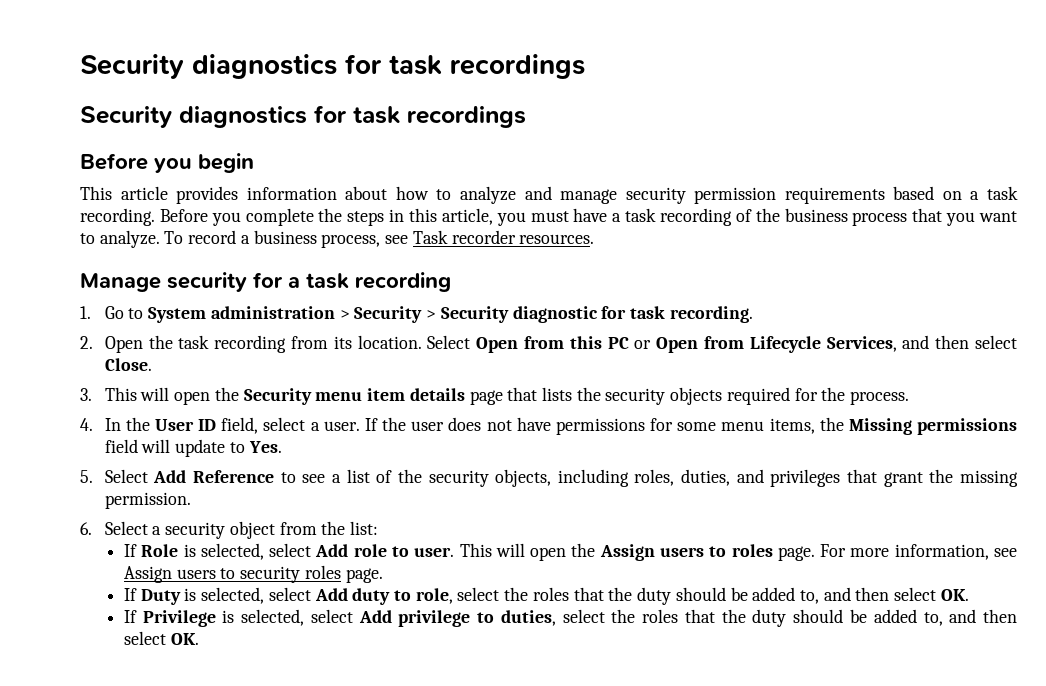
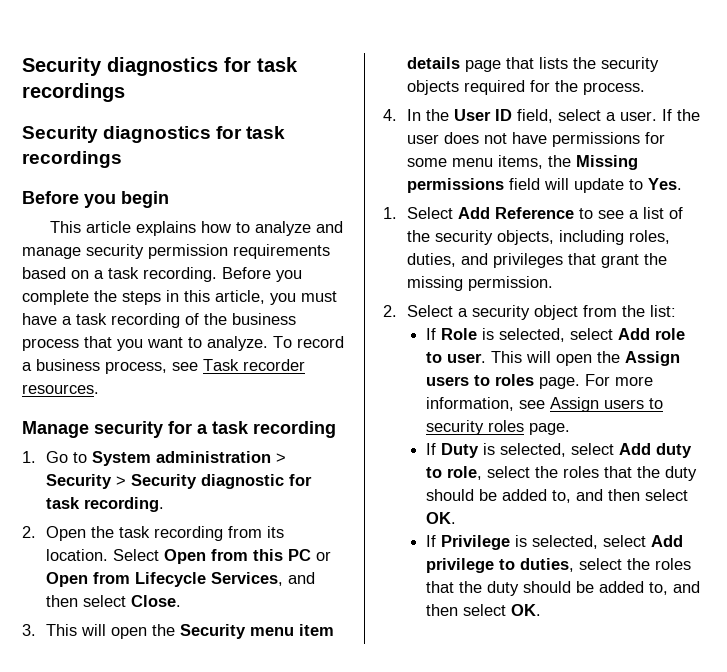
[176,186,388,204] provides information about -> [136,221,197,236] explains
[80,470,93,483] 5. -> [383,207,397,219] 1.
[80,522,92,535] 6. -> [383,305,397,317] 2.

